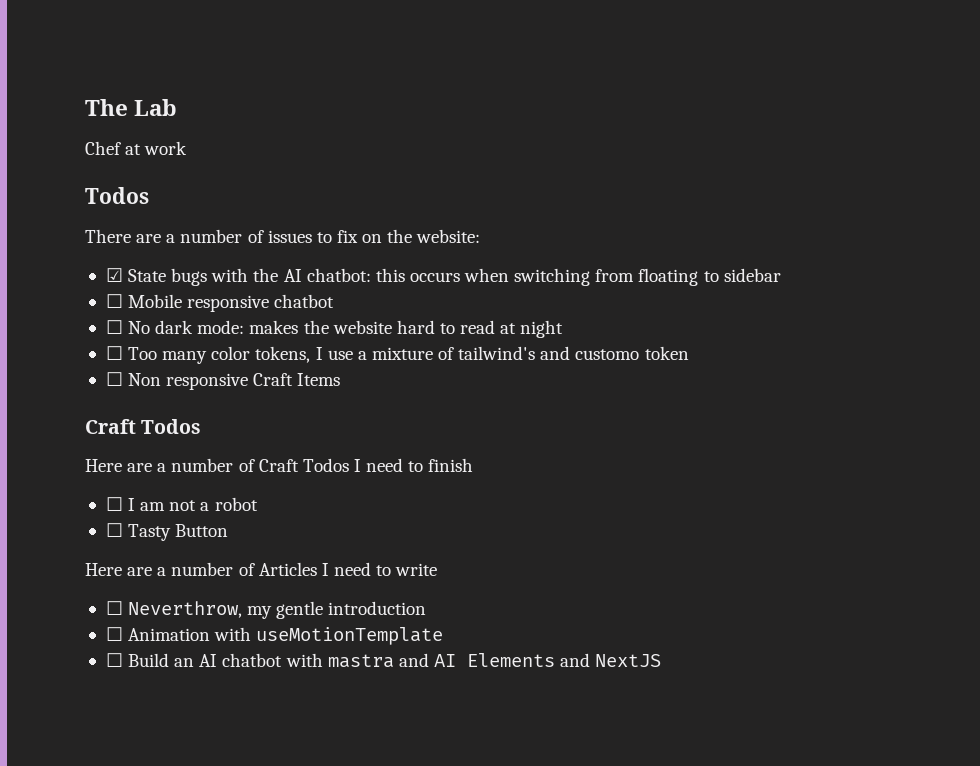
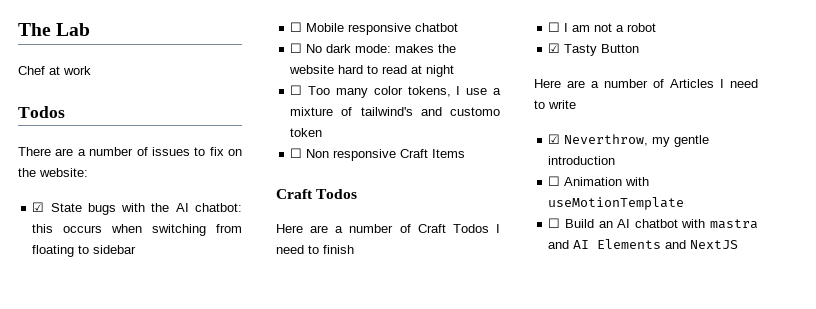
[105,523,123,537] ☐ -> [548,43,561,53] ☑
[105,601,123,615] ☐ -> [548,134,561,144] ☑

